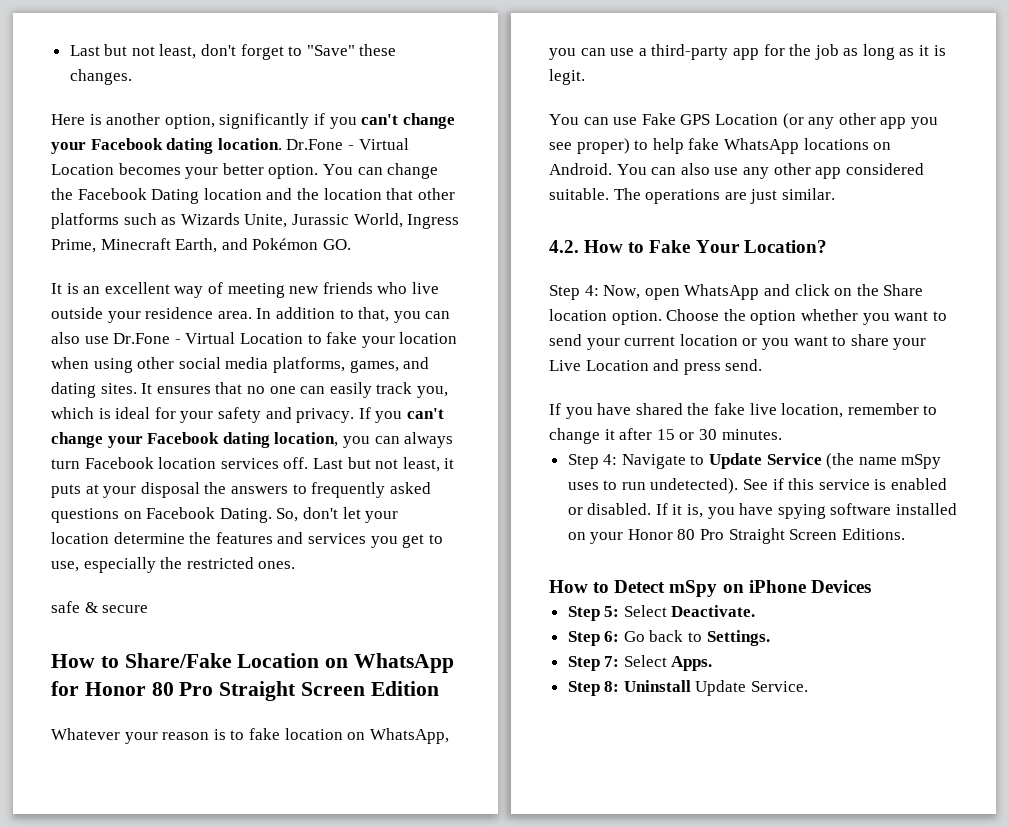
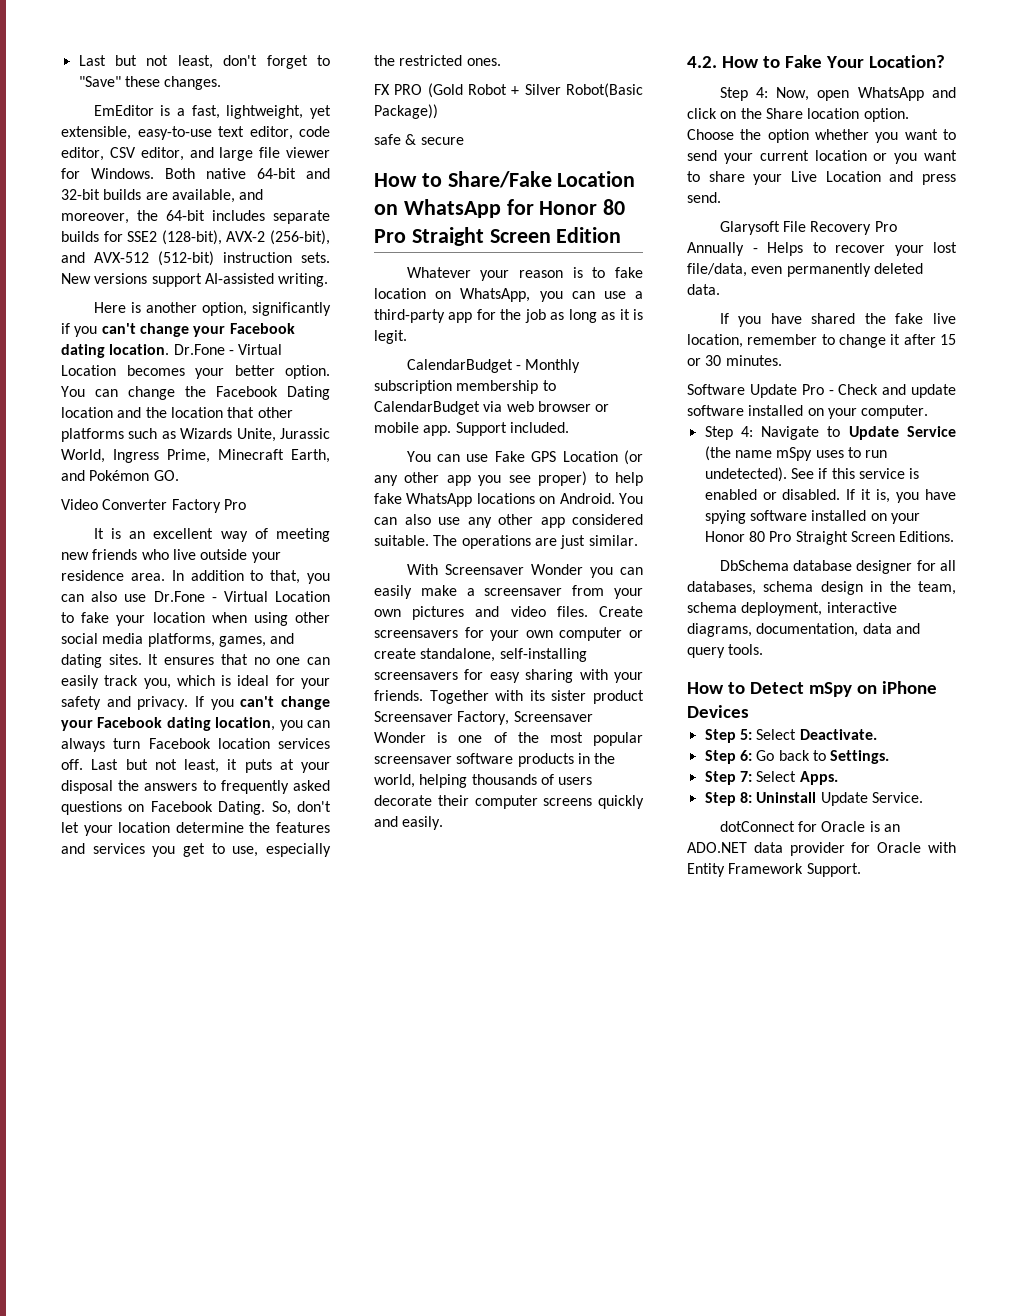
(132, 77) none -> [93,105,332,119] [61,126,330,140] [61,147,330,161] [61,168,330,179] [61,189,264,203] [61,210,330,224] [61,230,330,245] [61,251,330,266] [61,273,329,287] // EmEditor is a fast, lightweight, yet extensible, easy-to-use text editor, code editor, CSV editor, and large file viewer for Windows. Both native 64-bit and 32-bit builds are available, and moreover, the 64-bit includes separate builds for SSE2 (128-bit), AVX-2 (256-bit), and AVX-512 (512-bit) instruction sets. New versions support AI-assisted writing.
(351, 244) none -> [61,499,246,513] // Video Converter Factory Pro
(296, 565) none -> [374,83,643,98] [374,104,438,119] // FX PRO (Gold Robot + Silver Robot(Basic Package))
(585, 77) none -> [406,359,581,373] [374,380,556,394] [374,401,610,415] [374,422,569,436] // CalendarBudget - Monthly subscription membership to CalendarBudget via web browser or mobile app. Support included.
(835, 194) none -> [406,564,643,578] [374,585,643,599] [374,606,643,620] [374,627,643,641] [374,648,587,662] [374,669,643,683] [374,690,644,704] [374,711,593,725] [374,732,643,746] [374,753,616,767] [374,774,593,788] [374,795,644,809] [374,816,444,830] // With Screensaver Wonder you can easily make a screensaver from your own pictures and video files. Create screensavers for your own computer or create standalone, self-installing screensavers for easy sharing with your friends. Together with its sister product Screensaver Factory, Screensaver Wonder is one of the most popular screensaver software products in the world, helping thousands of users decorate their computer screens quickly and easily.
(763, 365) none -> [719,221,897,235] [687,242,957,256] [687,263,923,277] [687,284,720,295] // Glarysoft File Recovery Pro Annually - Helps to recover your lost file/data, even permanently deleted data.
(782, 434) none -> [687,384,956,398] [687,405,929,419] // Software Update Pro - Check and update software installed on your computer.
(905, 534) none -> [719,560,956,574] [687,581,956,595] [687,602,897,616] [687,623,920,637] [687,644,764,658] // DbSchema database designer for all databases, schema design in the team, schema deployment, interactive diagrams, documentation, data and query tools.
(809, 686) none -> [719,821,900,832] [687,842,956,856] [687,863,861,877] // dotConnect for Oracle is an ADO.NET data provider for Oracle with Entity Framework Support.

